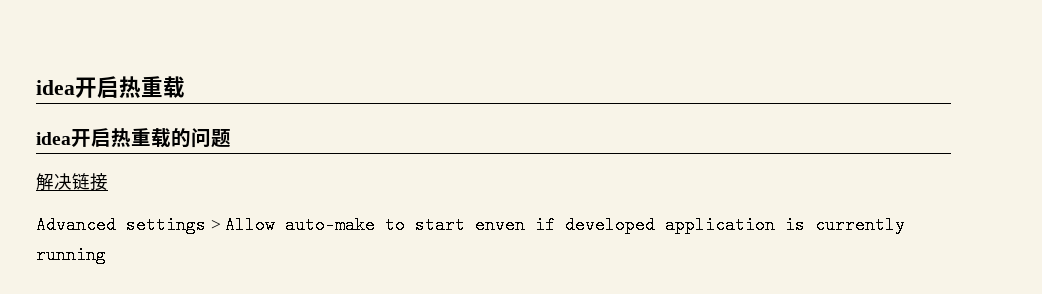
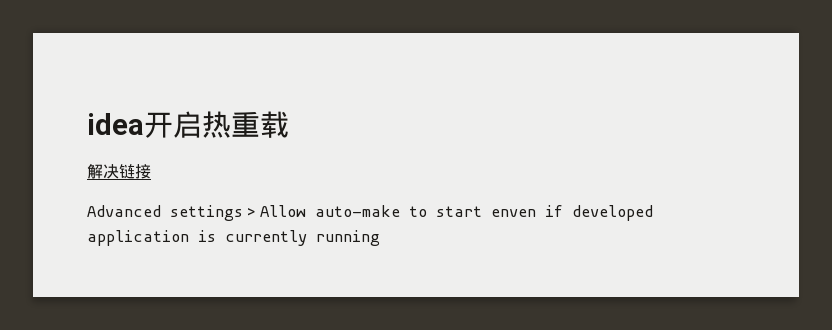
[36,76,185,98] [36,128,231,148] idea开启热重载 // idea开启热重载的问题 -> [87,111,289,138] idea开启热重载

